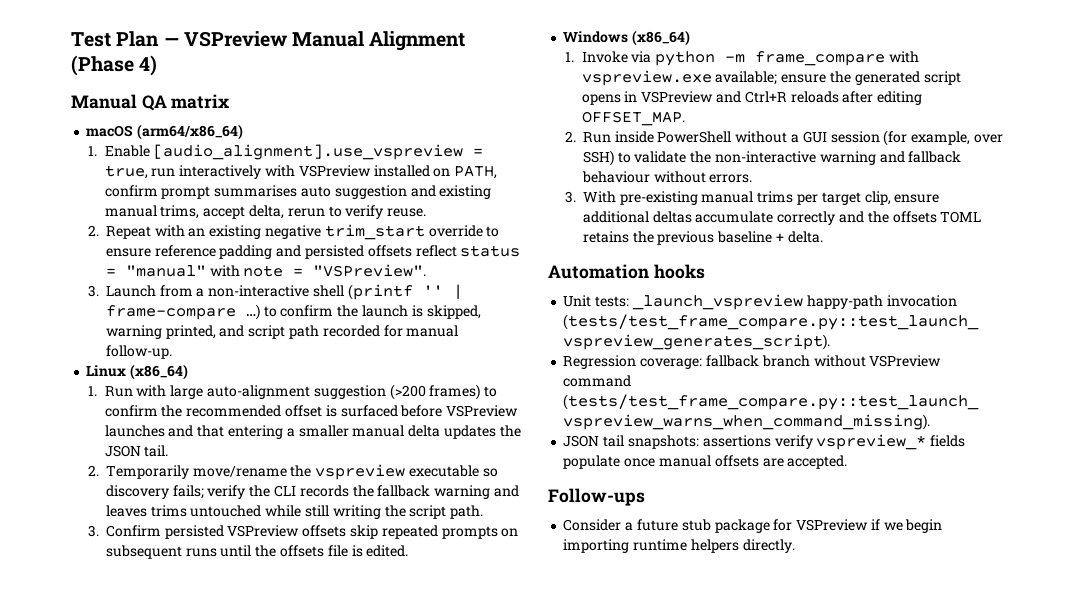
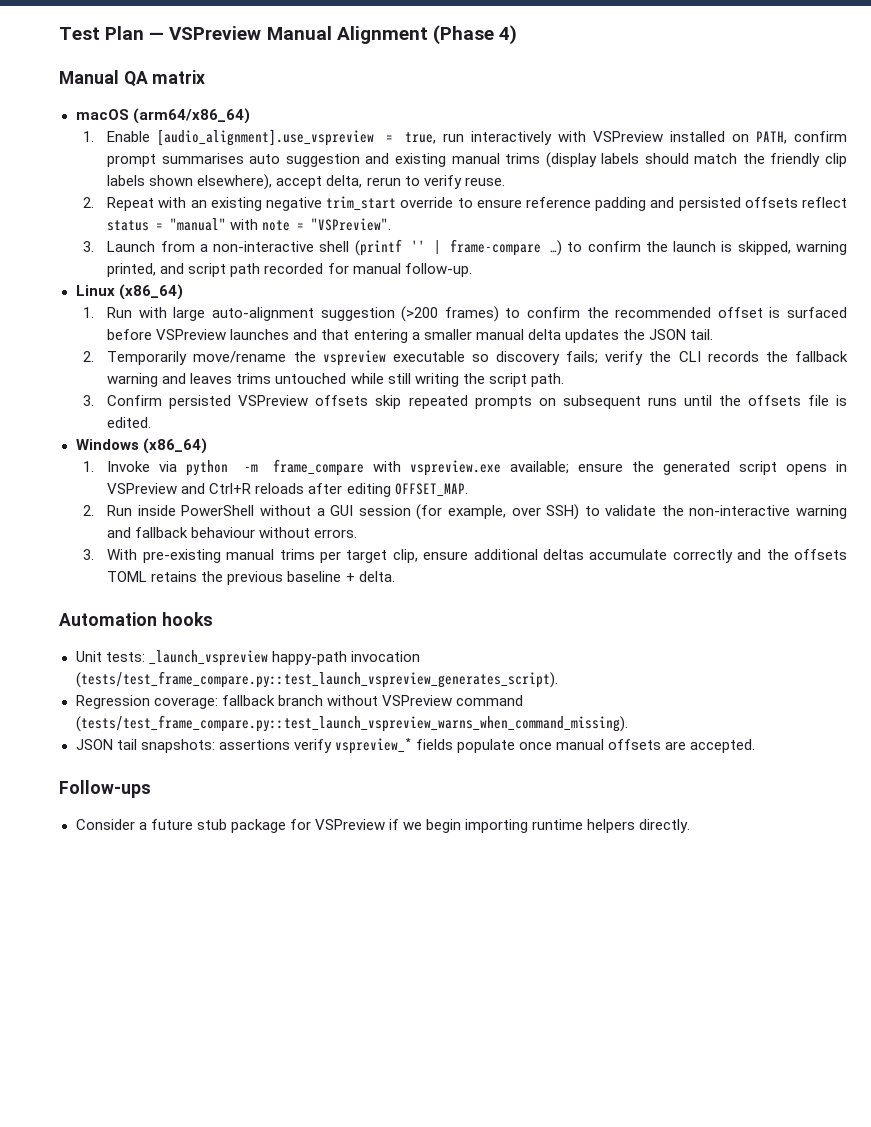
[160,205,200,219] trims, -> [505,152,847,168] [107,174,273,190] trims (display labels should match the friendly clip labels shown elsewhere),

